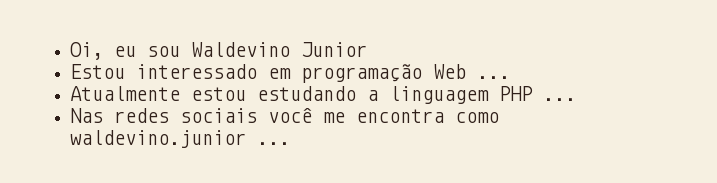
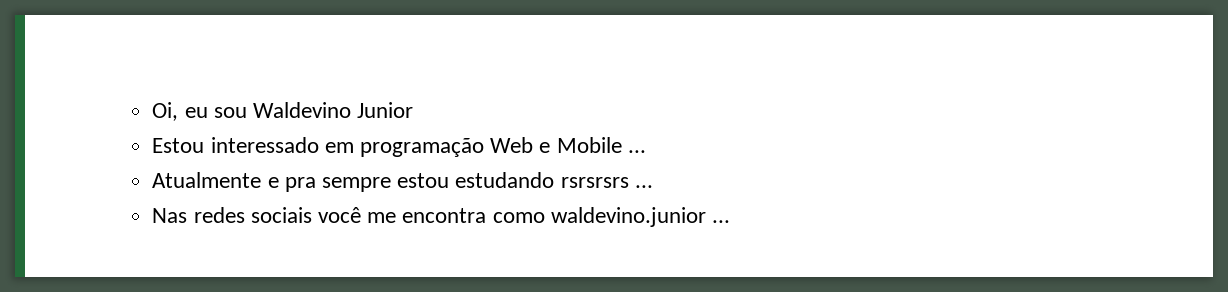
(467, 71) none -> [539,137,622,153] e Mobile
[191,86,534,104] estou estudando a linguagem PHP -> [267,172,629,192] e pra sempre estou estudando rsrsrsrs

